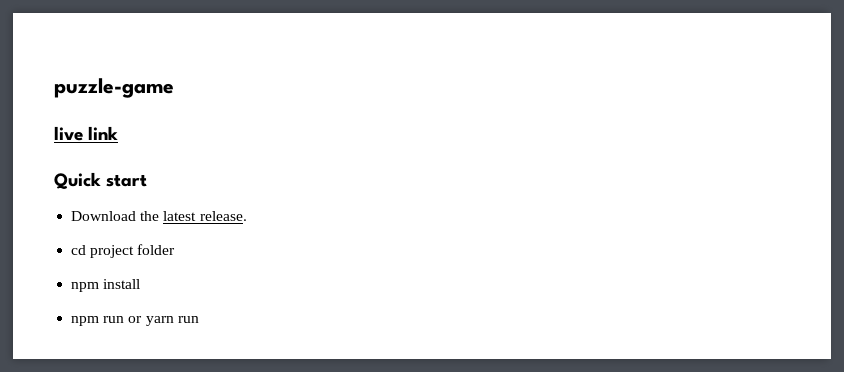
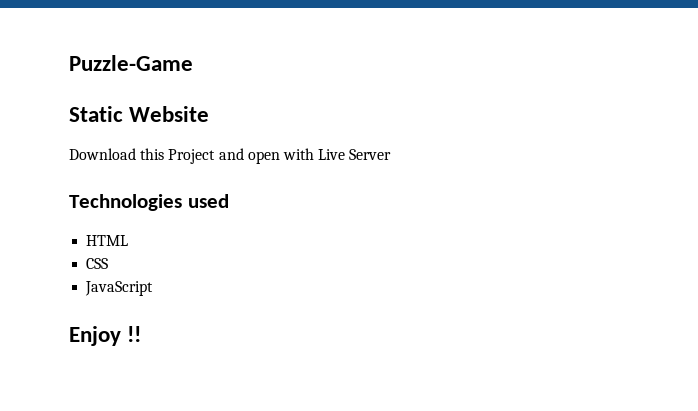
[54,78,174,98] [54,126,119,141] [54,172,148,189] [71,211,247,221] [71,244,176,258] [71,279,141,292] [71,316,199,326] puzzle-game // live link // Quick start // Download the latest release. // cd project folder // npm install // npm run or yarn run -> [69,55,193,71] [69,106,210,122] [69,148,392,164] [69,194,229,211] [86,235,129,246] [86,258,109,269] [85,281,154,296] [69,326,142,346] Puzzle-Game // Static Website // Download this Project and open with Live Server // Technologies used // HTML // CSS // JavaScript // Enjoy !!

